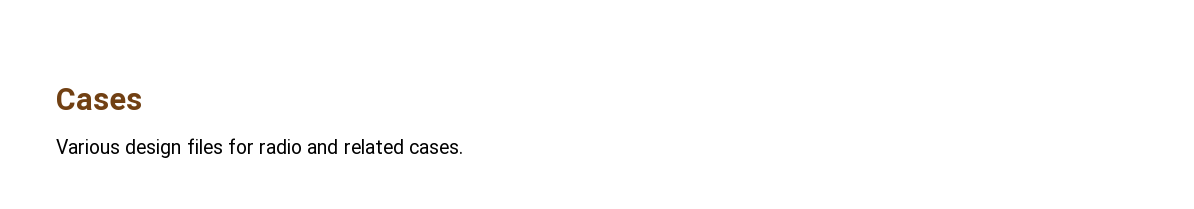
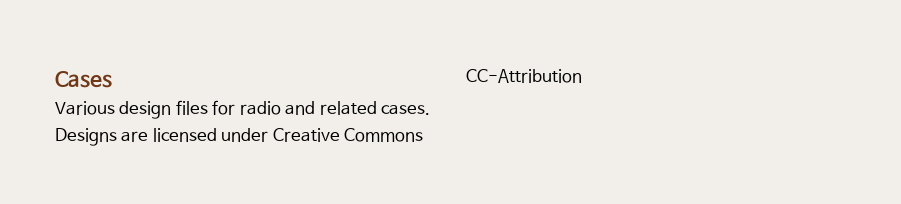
(463, 148) none -> [55,128,424,146] [466,69,582,83] // Designs are licensed under Creative Commons CC-Attribution

